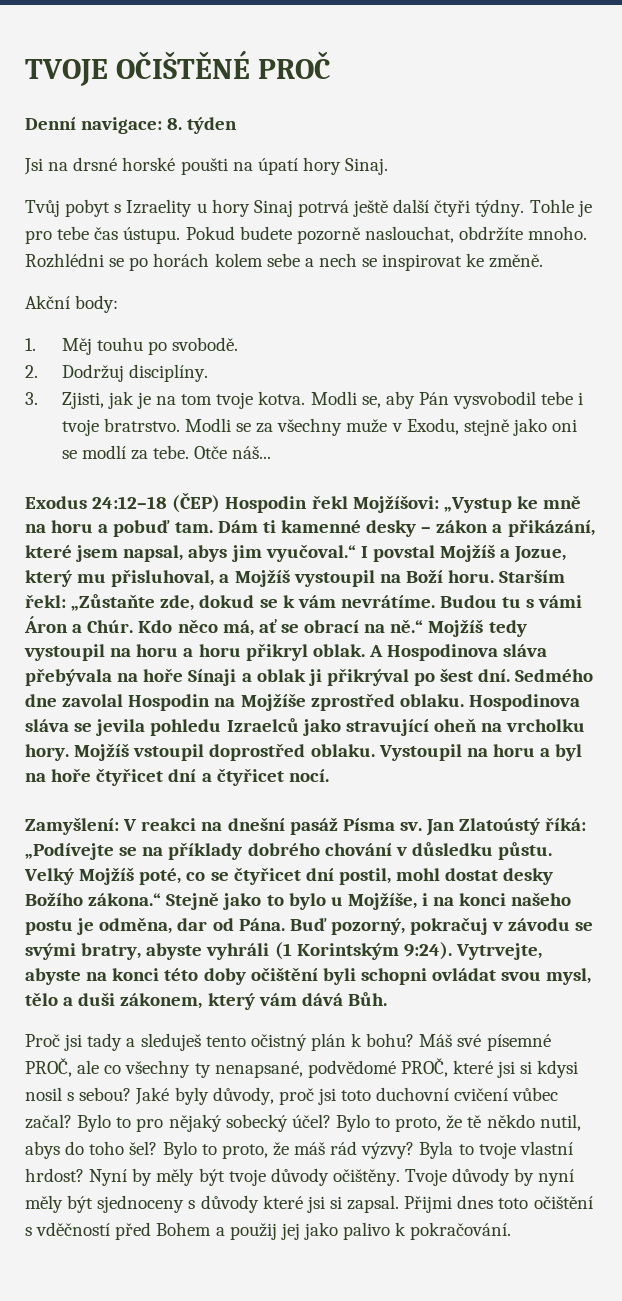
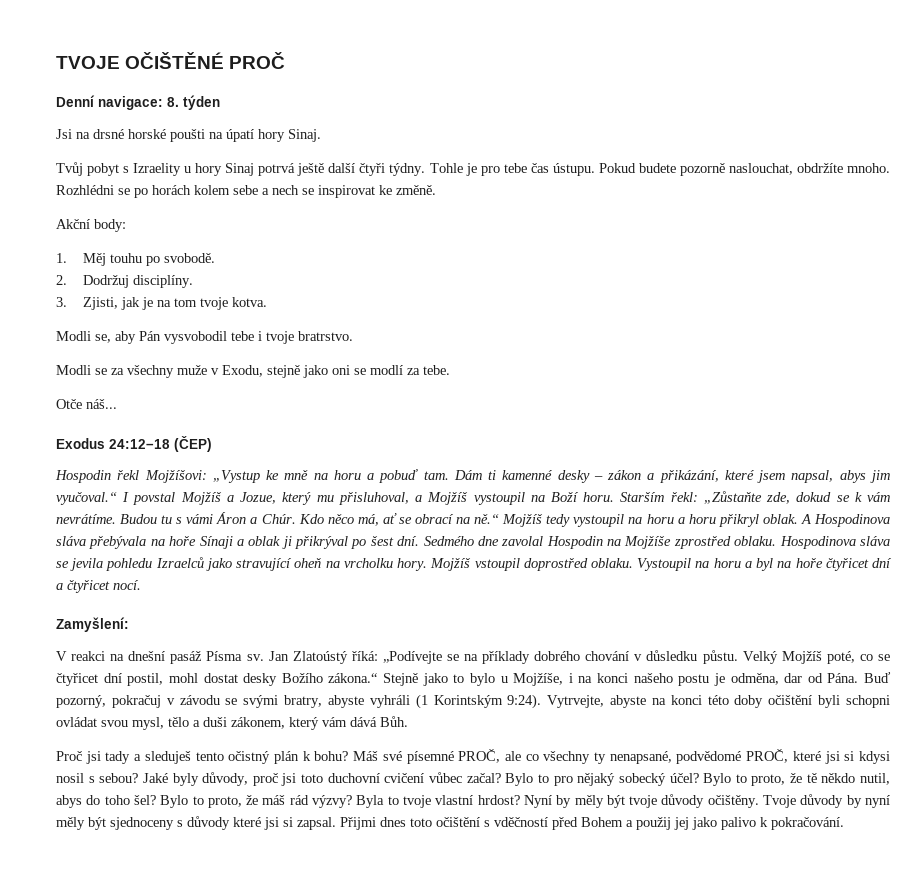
(306, 398) none -> (267, 302) //
(180, 425) none -> (353, 336) //
(190, 452) none -> (450, 370) //
(221, 502) none -> (212, 444) //
(119, 826) none -> (129, 624) //

